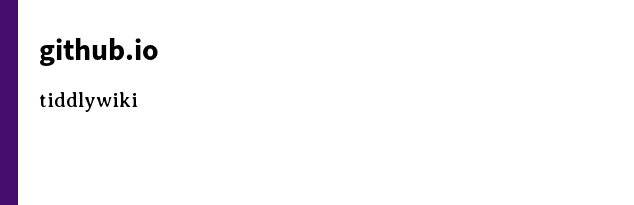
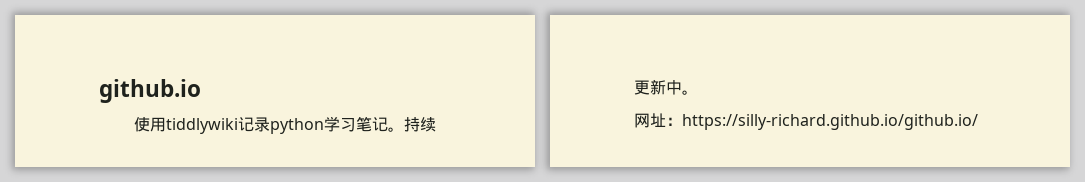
[39,92,138,112] tiddlywiki -> [133,116,436,134] [634,79,698,95] [634,113,978,130] 使用tiddlywiki记录python学习笔记。持续更新中。 // 网址：https://silly-richard.github.io/github.io/

